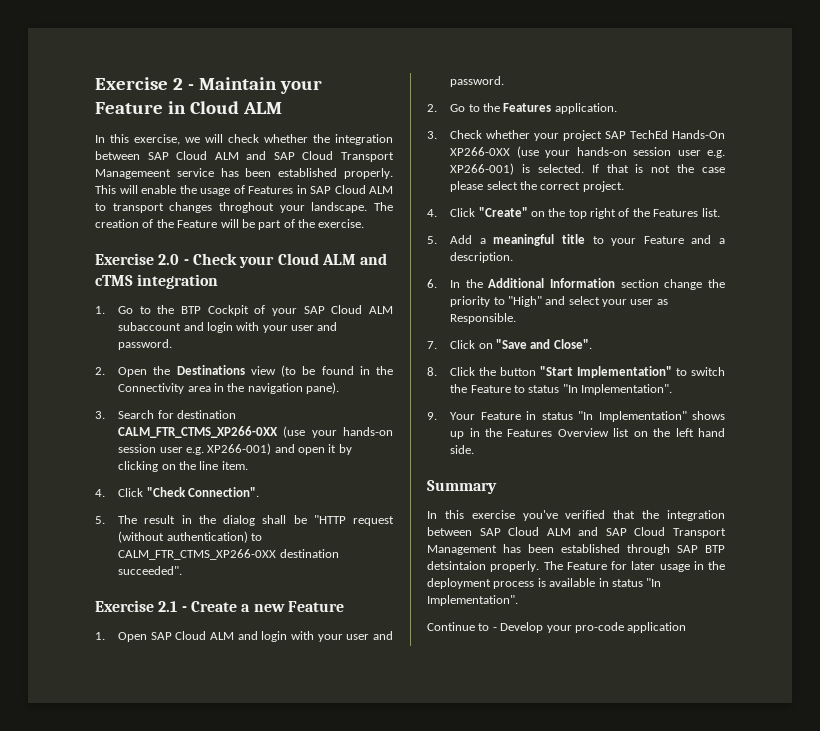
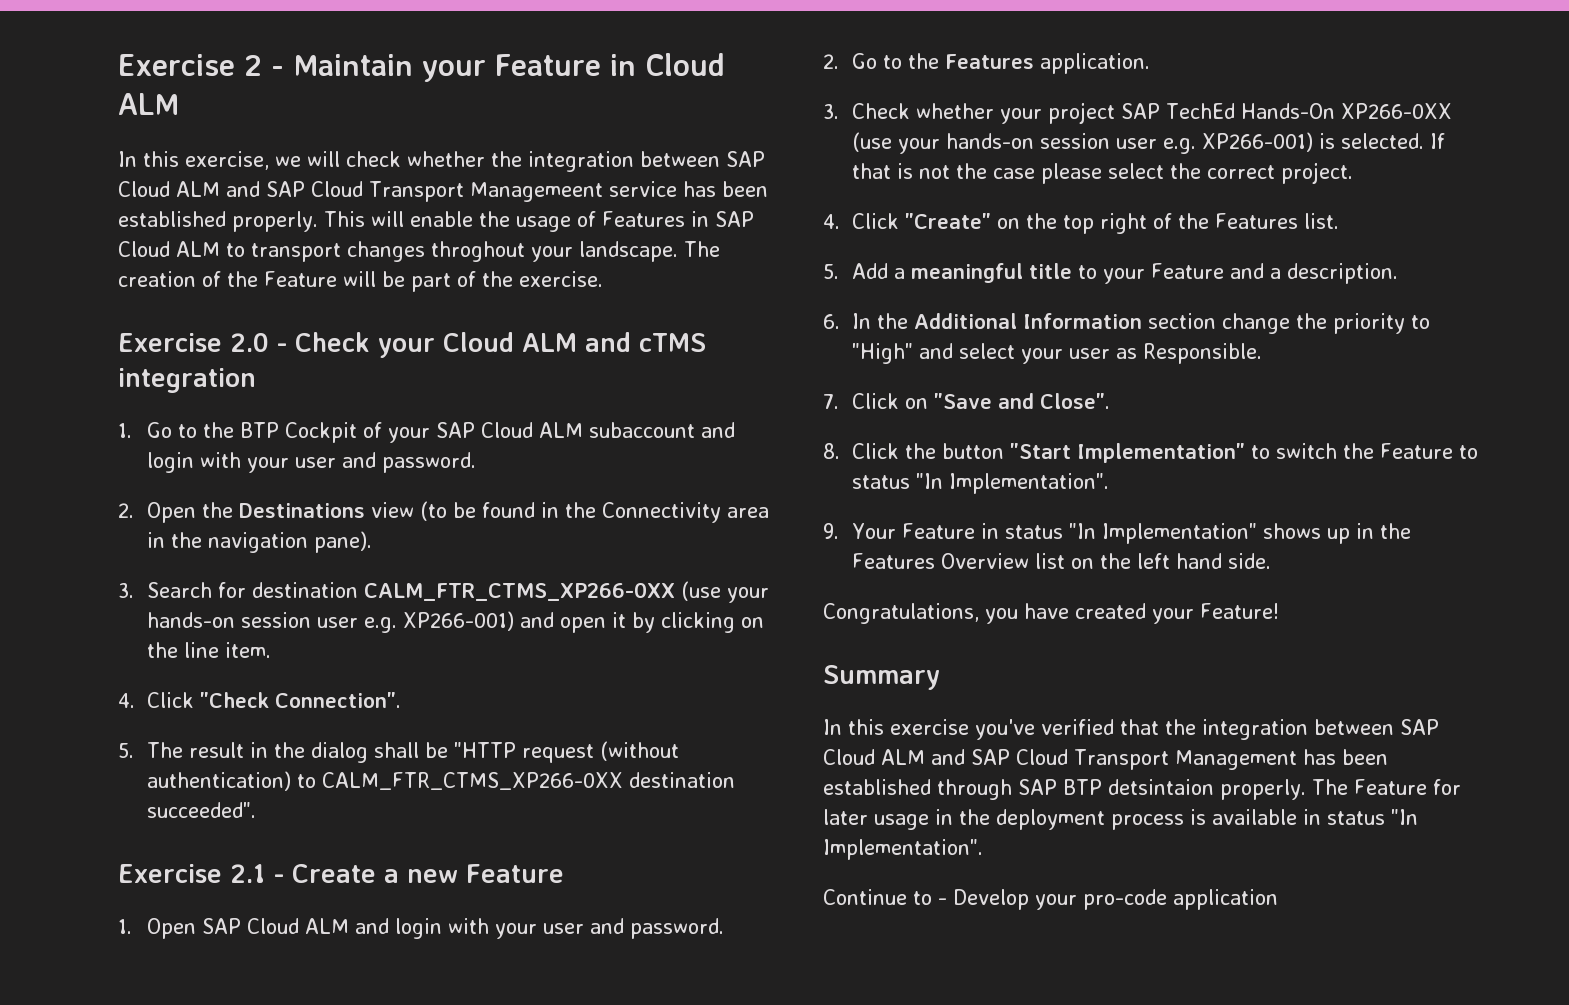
(475, 449) none -> [823,603,1279,624] // Congratulations, you have created your Feature!

